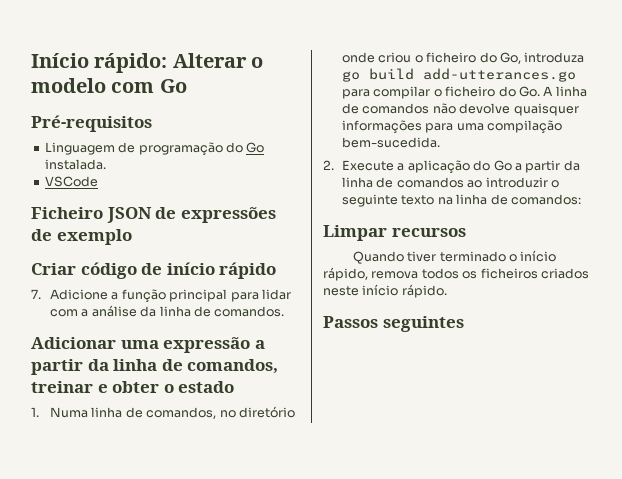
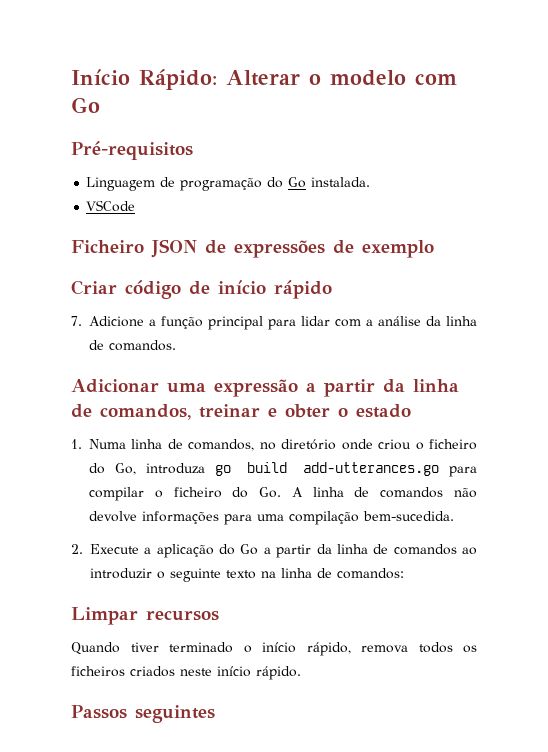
[94,53,168,73] rápido: -> [139,69,217,90] Rápido:
[513,103,579,116] quaisquer -> (137, 516) none

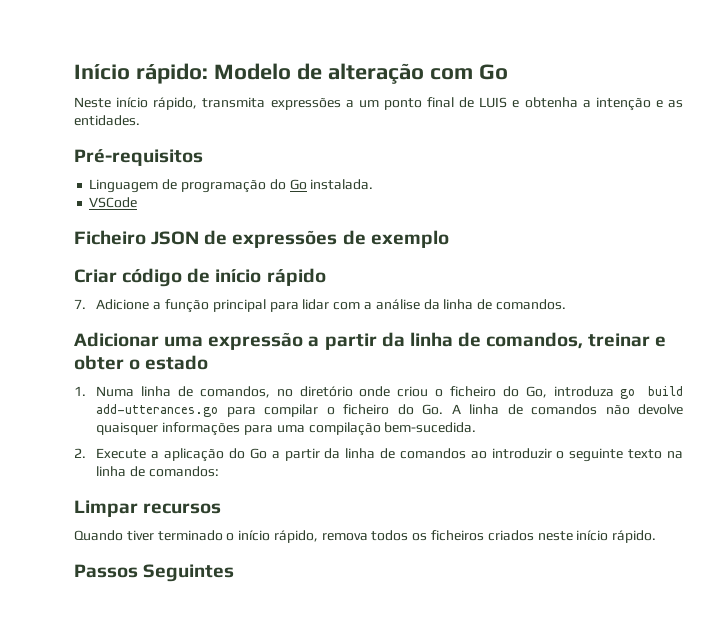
[139,69,457,90] [71,97,100,113] Rápido: Alterar o modelo com Go -> [135,63,508,84] [74,97,683,111] [74,115,140,126] rápido: Modelo de alteração com Go // Neste início rápido, transmita expressões a um ponto final de LUIS e obtenha a intenção e as entidades.
(137, 516) none -> [96,422,159,435] quaisquer
[135,705,215,723] seguintes -> [143,564,235,582] Seguintes

